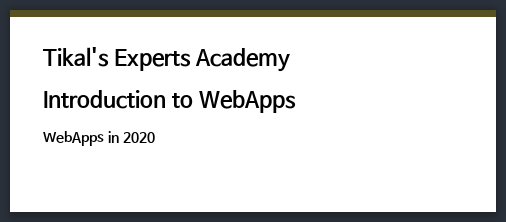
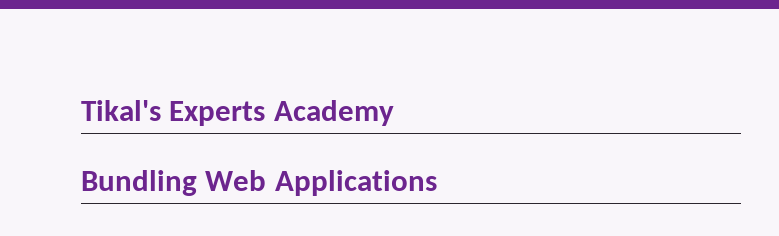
[43,90,296,113] [43,131,155,146] Introduction to WebApps // WebApps in 2020 -> [81,170,437,196] Bundling Web Applications

